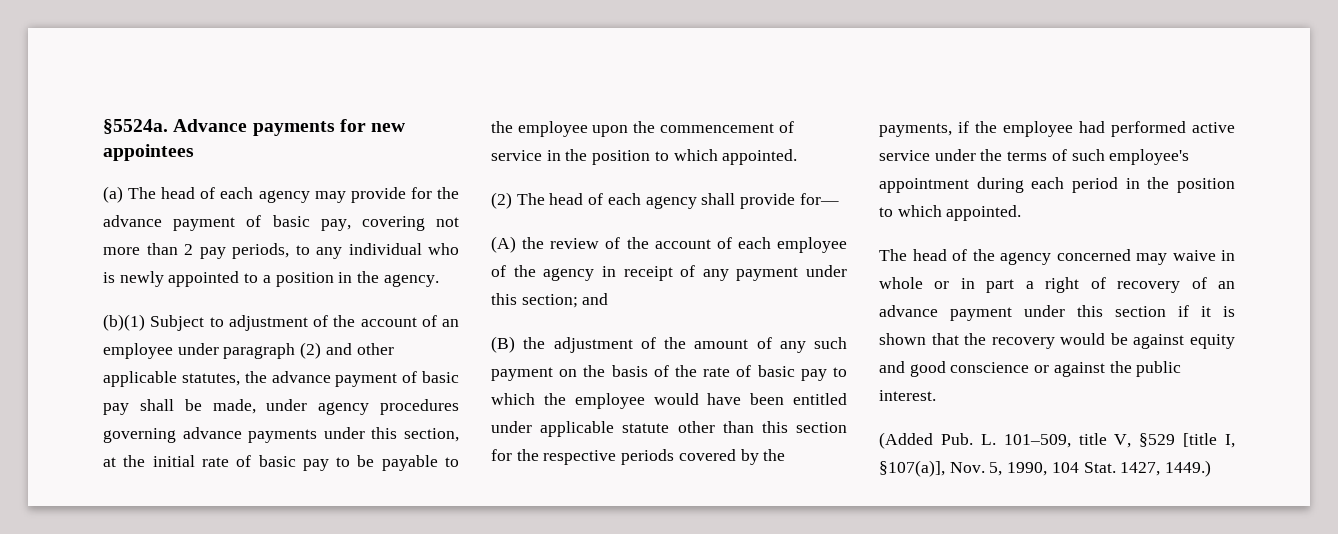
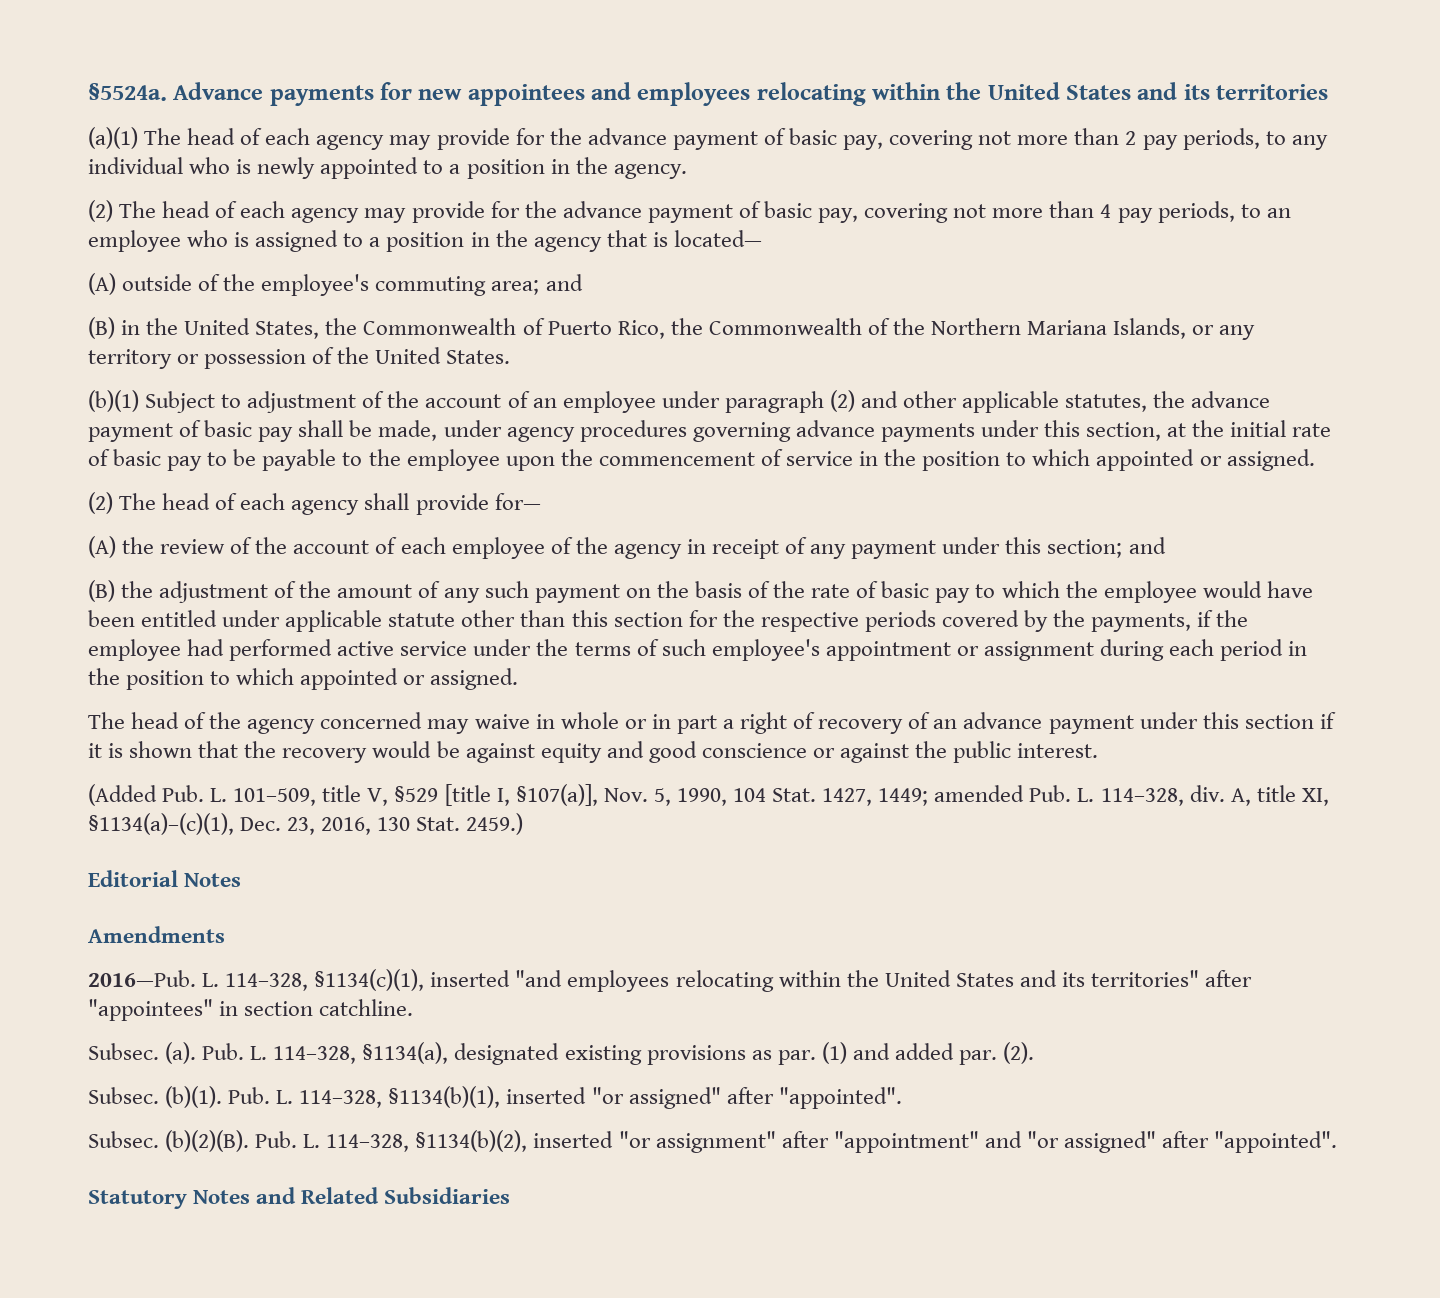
[103,186,123,203] // (a) -> [591,82,1329,106] [88,127,138,149] and employees relocating within the United States and its territories // (a)(1)
(439, 280) none -> [88,200,1291,223] [88,230,762,252] [88,273,583,296] [88,317,1256,340] [88,347,511,369] // (2) The head of each agency may provide for the advance payment of basic pay, covering not more than 4 pay periods, to an employee who is assigned to a position in the agency that is located— // (A) outside of the employee's commuting area; and // (B) in the United States, the Commonwealth of Puerto Rico, the Commonwealth of the Northern Mariana Islands, or any territory or possession of the United States.
[722,149,798,165] appointed. -> [1096,449,1315,471] appointed or assigned.
(969, 185) none -> [956,641,1094,661] or assignment
[946,205,1022,221] appointed. -> [300,668,519,690] appointed or assigned.
[1165,460,1212,477] 1449.) -> [878,785,1329,806] [88,813,524,835] [88,870,242,887] [88,926,225,943] [88,969,1253,992] [88,999,414,1021] [88,1042,1035,1065] [88,1086,902,1109] [88,1130,1338,1153] [88,1187,511,1209] 1449; amended Pub. L. 114–328, div. A, title XI, §1134(a)–(c)(1), Dec. 23, 2016, 130 Stat. 2459.) // Editorial Notes // Amendments // 2016—Pub. L. 114–328, §1134(c)(1), inserted "and employees relocating within the United States and its territories" after "appointees" in section catchline. // Subsec. (a). Pub. L. 114–328, §1134(a), designated existing provisions as par. (1) and added par. (2). // Subsec. (b)(1). Pub. L. 114–328, §1134(b)(1), inserted "or assigned" after "appointed". // Subsec. (b)(2)(B). Pub. L. 114–328, §1134(b)(2), inserted "or assignment" after "appointment" and "or assigned" after "appointed". // Statutory Notes and Related Subsidiaries

